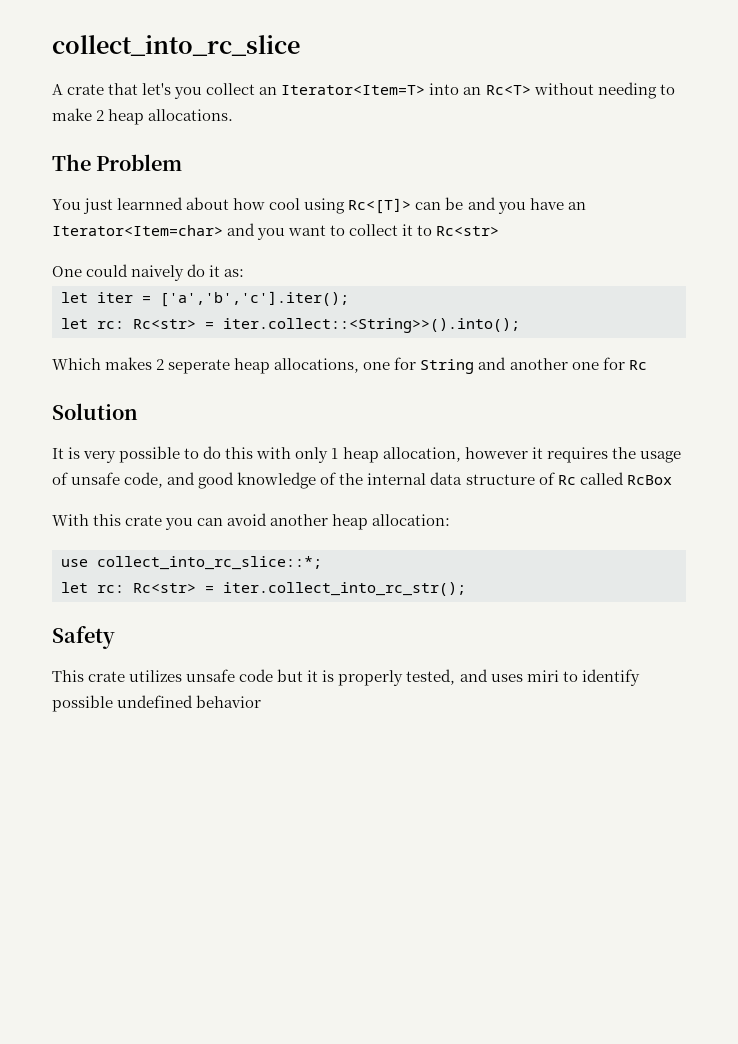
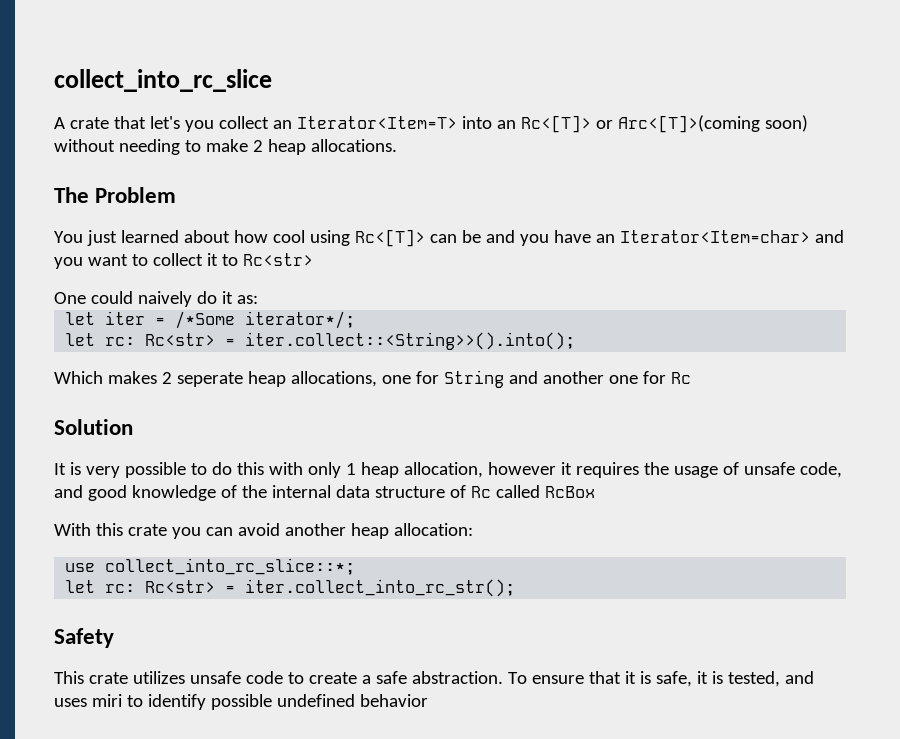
[485,85,531,95] Rc<T> -> [520,115,808,133] Rc<[T]> or Arc<[T]>(coming soon)
[117,197,184,210] learnned -> [120,230,179,243] learned
[160,291,349,307] ['a','b','c'].iter(); -> [175,311,356,329] /*Some iterator*/;
[277,669,404,686] but it is properly -> [287,671,723,687] to create a safe abstraction. To ensure that it is safe, it is

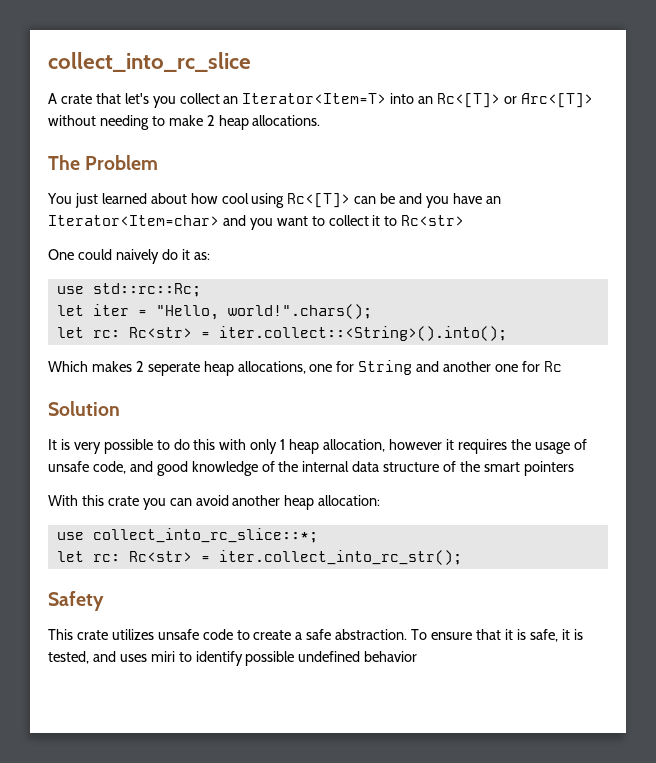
[617,115,808,133] Arc<[T]>(coming soon) -> [520,93,593,108] Arc<[T]>
(258, 299) none -> [56,283,201,297] // use std::rc::Rc;
[175,311,356,329] [65,332,576,350] /*Some iterator*/; // let rc: Rc<str> = iter.collect::<String>>().into(); -> [155,304,372,320] [56,326,507,341] "Hello, world!".chars(); // let rc: Rc<str> = iter.collect::<String>().into();
[470,485,595,498] Rc called RcBox -> [460,461,574,476] the smart pointers

